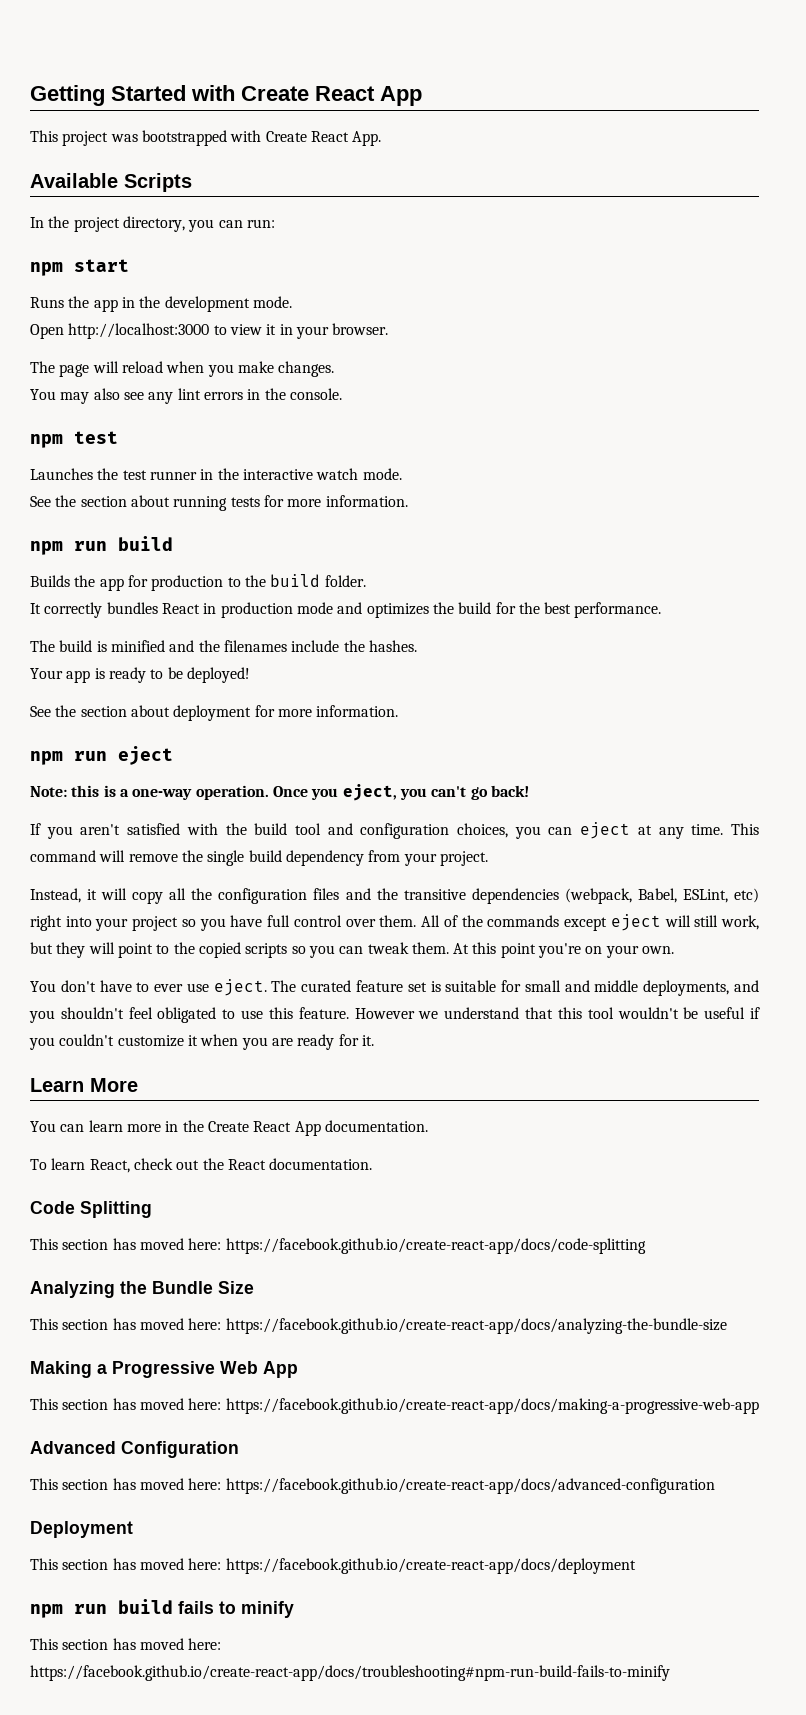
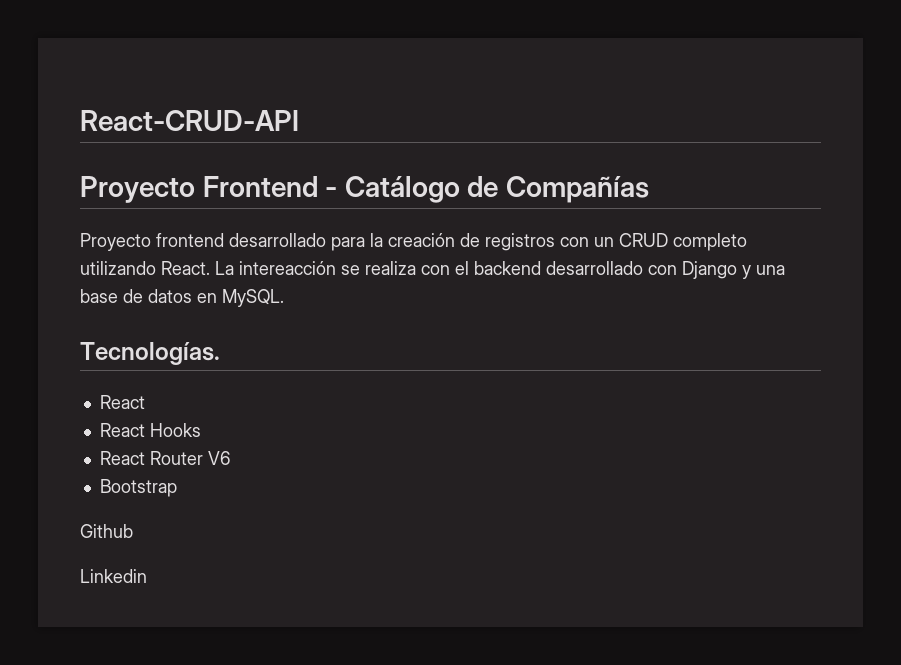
[30,85,422,106] [30,130,382,146] [30,173,192,192] [30,216,275,232] [30,259,129,276] [30,296,292,312] [30,323,389,339] [30,361,335,377] [30,388,342,404] [30,431,118,448] [30,468,402,480] [30,495,408,511] [30,536,173,555] [30,574,366,591] [30,602,662,618] [30,640,417,652] [30,667,250,683] [30,705,399,721] [30,746,173,765] [30,784,529,801] [30,822,760,839] [30,850,488,866] [30,888,760,904] [30,914,759,931] [30,942,675,958] [30,979,760,996] [29,1007,761,1023] [29,1034,374,1050] [30,1078,138,1092] [30,1120,428,1136] [30,1158,373,1173] [30,1201,152,1218] [30,1238,646,1254] [30,1281,254,1298] [30,1318,727,1334] [30,1361,298,1378] [30,1398,759,1414] [30,1441,239,1458] [30,1478,715,1494] [30,1521,133,1538] [30,1558,636,1574] [30,1599,294,1618] [30,1638,222,1650] [30,1665,670,1681] Getting Started with Create React App // This project was bootstrapped with Create React App. // Available Scripts // In the project directory, you can run: // npm start // Runs the app in the development mode. // Open http://localhost:3000 to view it in your browser. // The page will reload when you make changes. // You may also see any lint errors in the console. // npm test // Launches the test runner in the interactive watch mode. // See the section about running tests for more information. // npm run build // Builds the app for production to the build folder. // It correctly bundles React in production mode and optimizes the build for the best performance. // The build is minified and the filenames include the hashes. // Your app is ready to be deployed! // See the section about deployment for more information. // npm run eject // Note: this is a one-way operation. Once you eject, you can't go back! // If you aren't satisfied with the build tool and configuration choices, you can eject at any time. This command will remove the single build dependency from your project. // Instead, it will copy all the configuration files and the transitive dependencies (webpack, Babel, ESLint, etc) right into your project so you have full control over them. All of the commands except eject will still work, but they will point to the copied scripts so you can tweak them. At this point you're on your own. // You don't have to ever use eject. The curated feature set is suitable for small and middle deployments, and you shouldn't feel obligated to use this feature. However we understand that this tool wouldn't be useful if you couldn't customize it when you are ready for it. // Learn More // You can learn more in the Create React App documentation. // To learn React, check out the React documentation. // Code Splitting // This section has moved here: https://facebook.github.io/create-react-app/docs/code-splitting // Analyzing the Bundle Size // This section has moved here: https://facebook.github.io/create-react-app/docs/analyzing-the-bundle-size // Making a Progressive Web App // This section has moved here: https://facebook.github.io/create-react-app/docs/making-a-progressive-web-app // Advanced Configuration // This section has moved here: https://facebook.github.io/create-react-app/docs/advanced-configuration // Deployment // This section has moved here: https://facebook.github.io/create-react-app/docs/deployment // npm run build fails to minify // This section has moved here: https://facebook.github.io/create-react-app/docs/troubleshooting#npm-run-build-fails-to-minify -> [80,110,299,131] [80,176,649,203] [80,233,747,251] [80,261,785,279] [80,289,284,307] [80,342,220,365] [99,395,145,409] [99,423,201,437] [99,451,231,465] [99,479,177,497] [80,524,133,538] [80,569,147,583] React-CRUD-API // Proyecto Frontend - Catálogo de Compañías // Proyecto frontend desarrollado para la creación de registros con un CRUD completo utilizando React. La intereacción se realiza con el backend desarrollado con Django y una base de datos en MySQL. // Tecnologías. // React // React Hooks // React Router V6 // Bootstrap // Github // Linkedin

